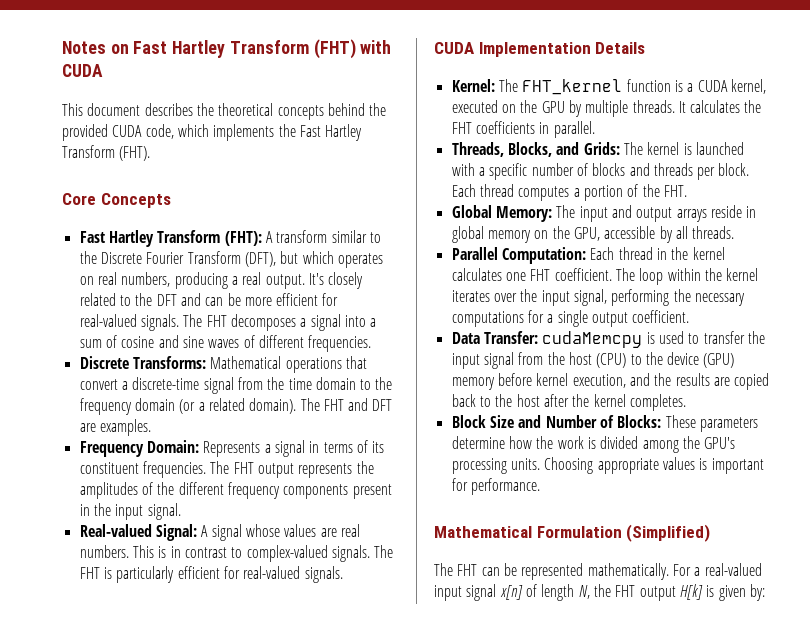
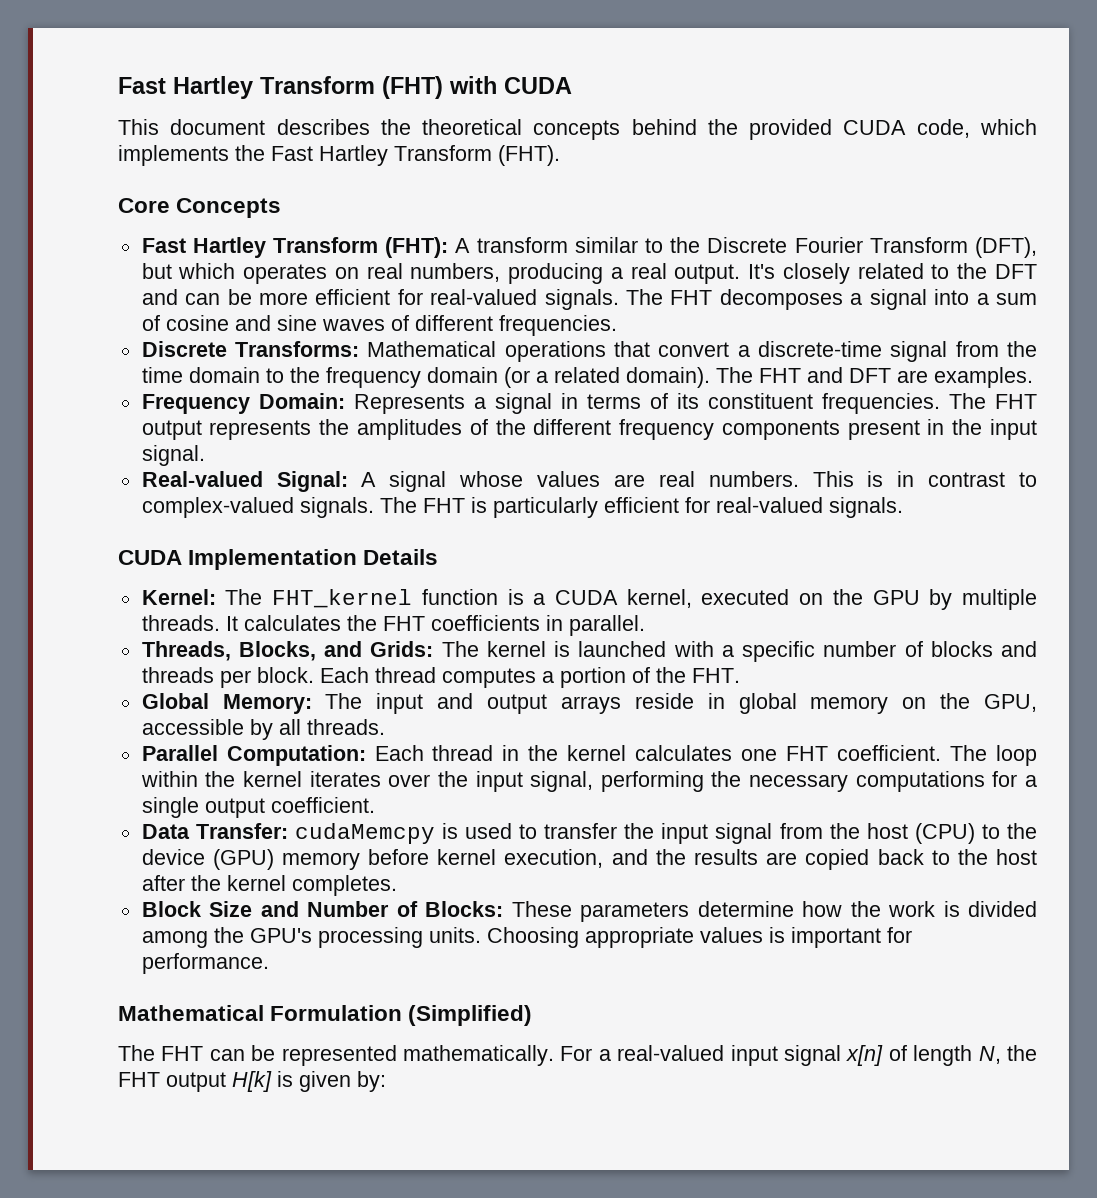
[62,41,129,54] Notes on -> (118, 85) none

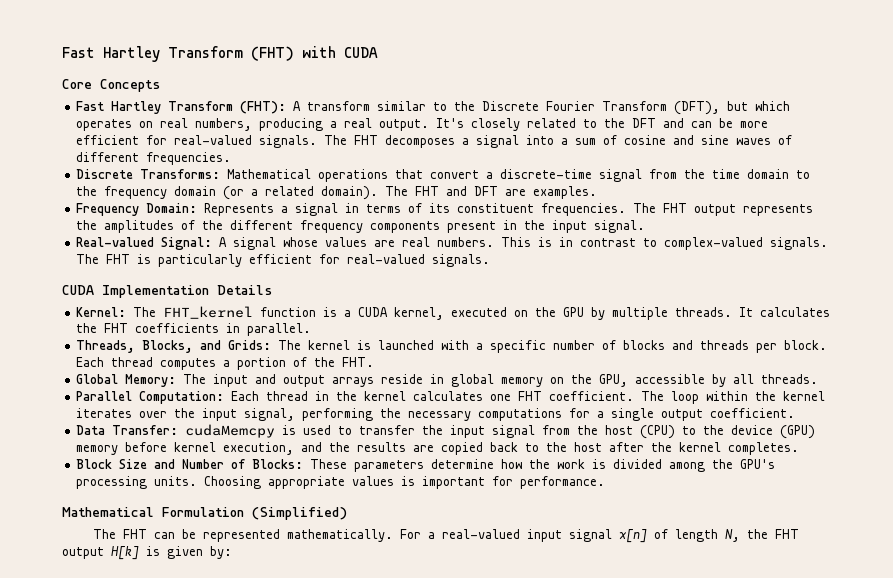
[118,119,1037,140] [118,145,560,166] // This document describes the theoretical concepts behind the provided CUDA code, which implements the Fast Hartley Transform (FHT). -> (378, 52) none

